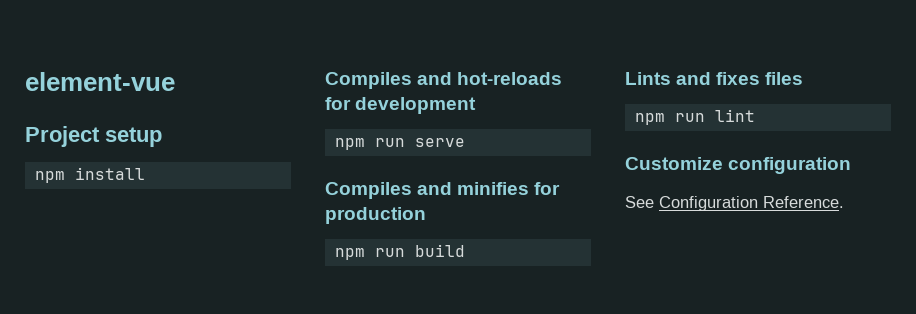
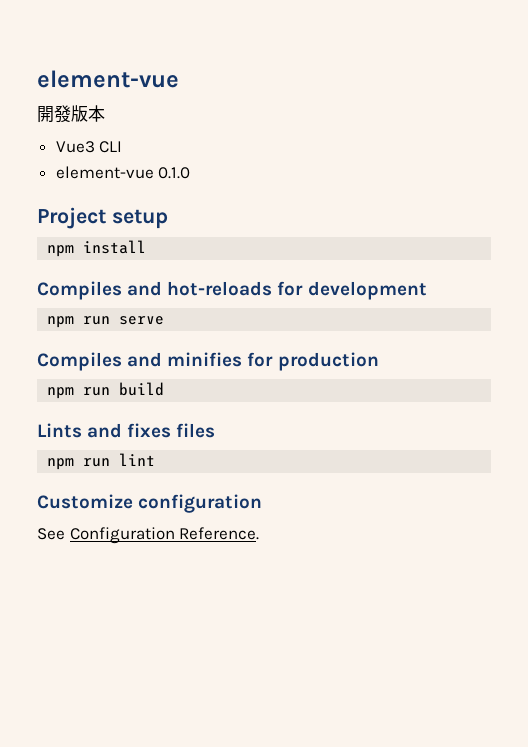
[25,72,175,91] element-vue -> [37,70,179,88] [37,105,105,123] [55,141,123,153] [55,166,191,179] element-vue // 開發版本 // Vue3 CLI // element-vue 0.1.0

